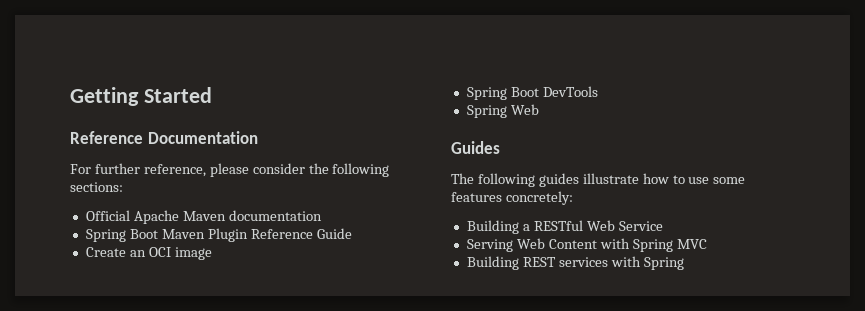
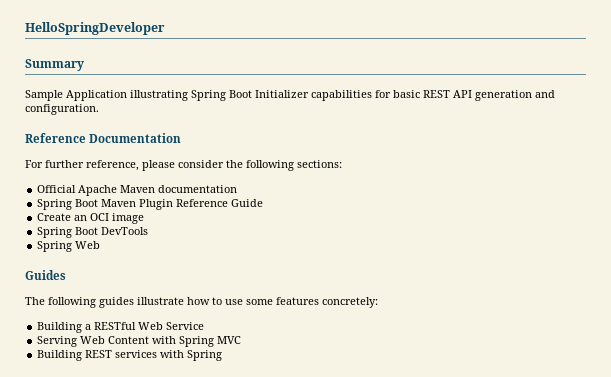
[70,87,212,106] Getting Started -> [25,22,165,35] [25,59,84,71] [25,90,555,101] [25,104,99,115] HelloSpringDeveloper // Summary // Sample Application illustrating Spring Boot Initializer capabilities for basic REST API generation and configuration.

